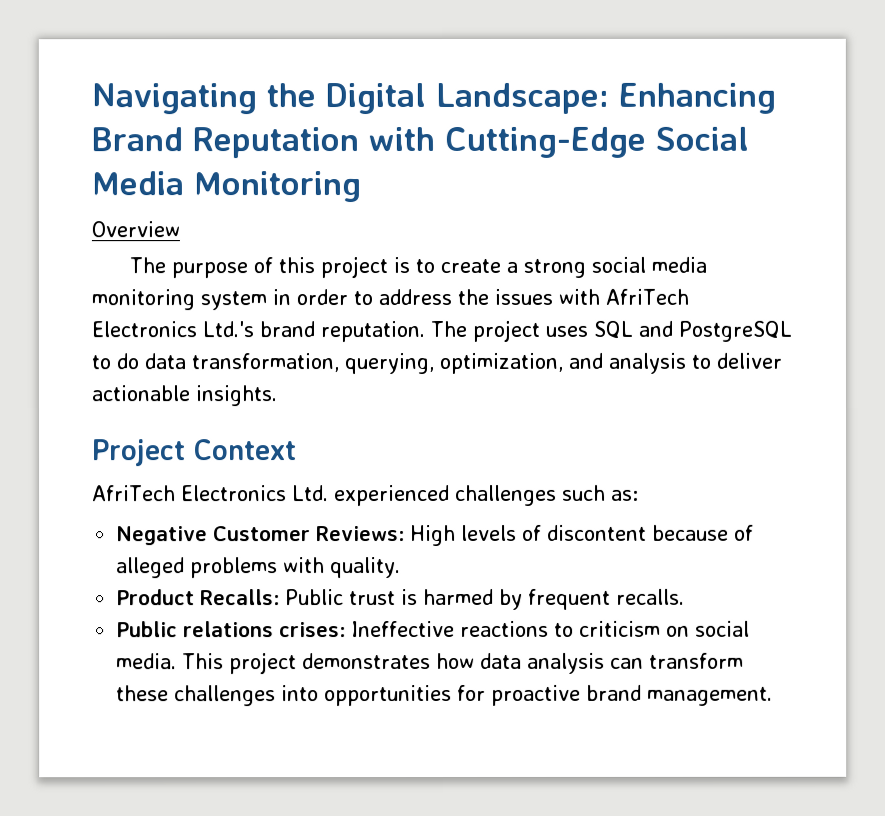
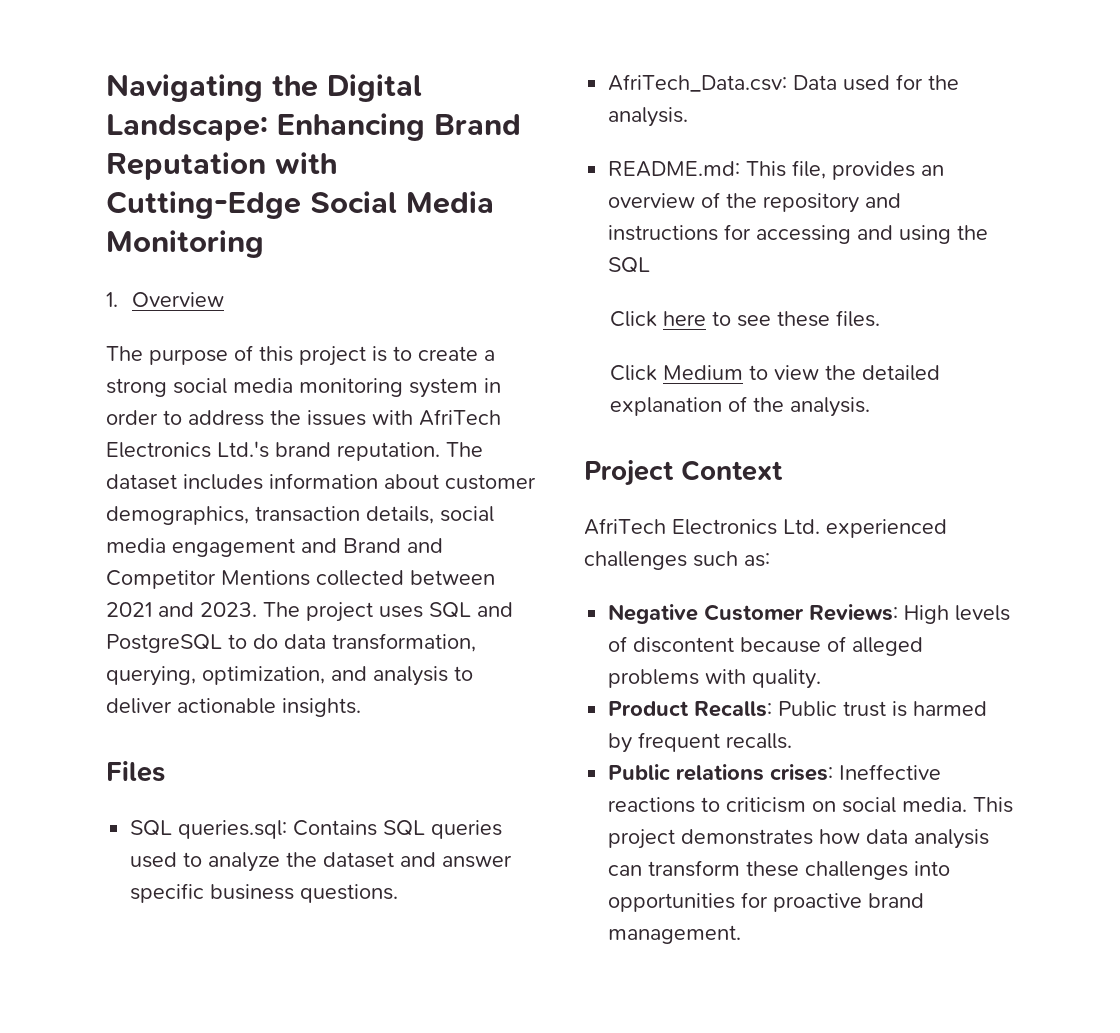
(361, 187) none -> [106,292,118,307] 1.
(467, 329) none -> [106,473,536,490] [106,506,494,525] [106,538,443,557] [106,570,495,589] [106,602,300,617] dataset includes information about customer demographics, transaction details, social media engagement and Brand and Competitor Mentions collected between 2021 and 2023. The
(277, 396) none -> [106,761,165,782] [130,820,503,839] [130,852,513,872] [130,883,399,903] [608,74,960,92] [608,107,689,127] [608,160,945,180] [608,192,902,213] [608,224,989,244] [608,257,651,273] [609,310,880,327] [609,365,940,381] [609,396,870,417] // Files // SQL queries.sql: Contains SQL queries used to analyze the dataset and answer specific business questions. // AfriTech_Data.csv: Data used for the analysis. // README.md: This file, provides an overview of the repository and instructions for accessing and using the SQL // Click here to see these files. // Click Medium to view the detailed explanation of the analysis.

